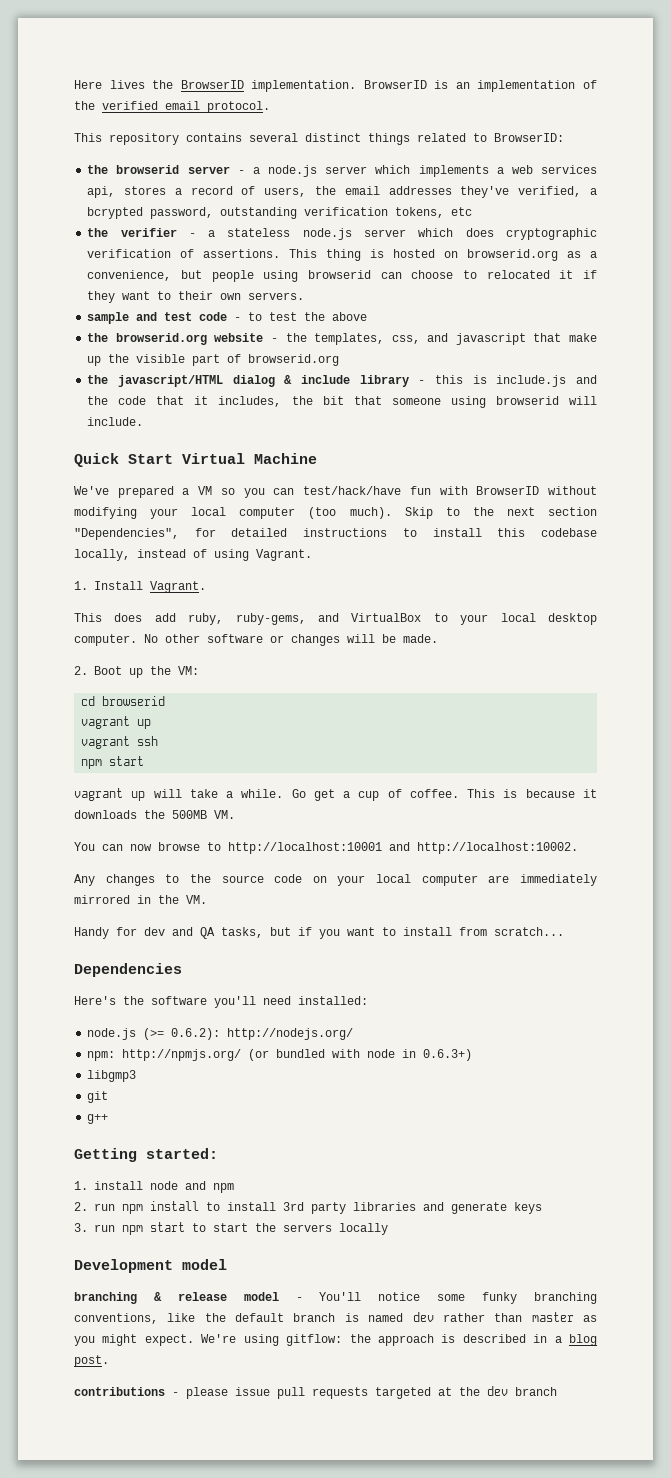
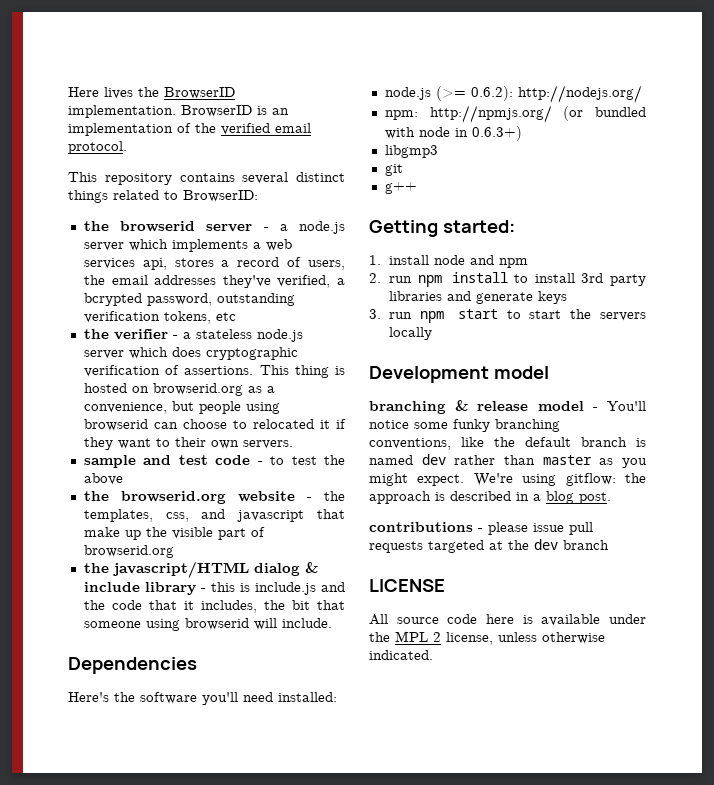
[74,453,317,467] [74,486,597,498] [74,507,598,519] [74,528,597,540] [74,549,312,561] [74,581,206,593] [74,613,597,625] [74,634,438,646] [74,666,199,678] [81,696,166,706] [81,716,152,729] [81,736,159,749] [81,756,145,769] [74,788,597,801] [74,810,235,819] [74,842,578,854] [74,874,597,886] [74,895,207,904] [74,927,564,939] // Quick Start Virtual Machine // We've prepared a VM so you can test/hack/have fun with BrowserID without modifying your local computer (too much). Skip to the next section "Dependencies", for detailed instructions to install this codebase locally, instead of using Vagrant. // 1. Install Vagrant. // This does add ruby, ruby-gems, and VirtualBox to your local desktop computer. No other software or changes will be made. // 2. Boot up the VM: // cd browserid // vagrant up // vagrant ssh // npm start // vagrant up will take a while. Go get a cup of coffee. This is because it downloads the 500MB VM. // You can now browse to http://localhost:10001 and http://localhost:10002. // Any changes to the source code on your local computer are immediately mirrored in the VM. // Handy for dev and QA tasks, but if you want to install from scratch... -> (332, 623) none
(557, 1391) none -> [369,579,445,592] [369,614,646,626] [369,631,605,645] [369,650,433,660] // LICENSE // All source code here is available under the MPL 2 license, unless otherwise indicated.

